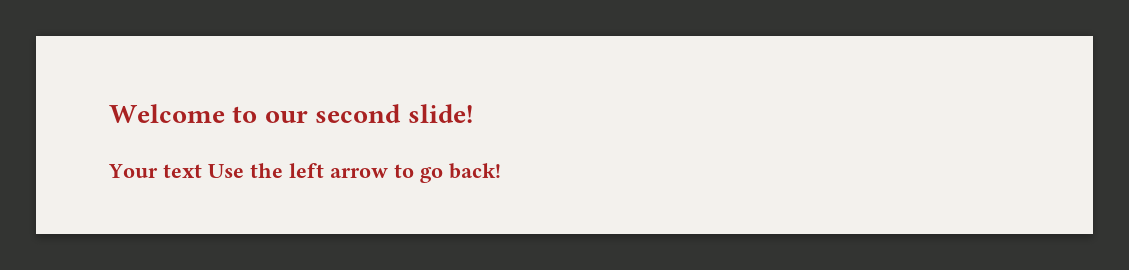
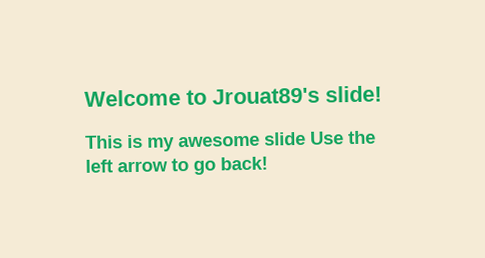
[264,104,402,123] our second -> [212,87,320,105] Jrouat89's
[108,164,202,178] Your text -> [85,131,306,152] This is my awesome slide

